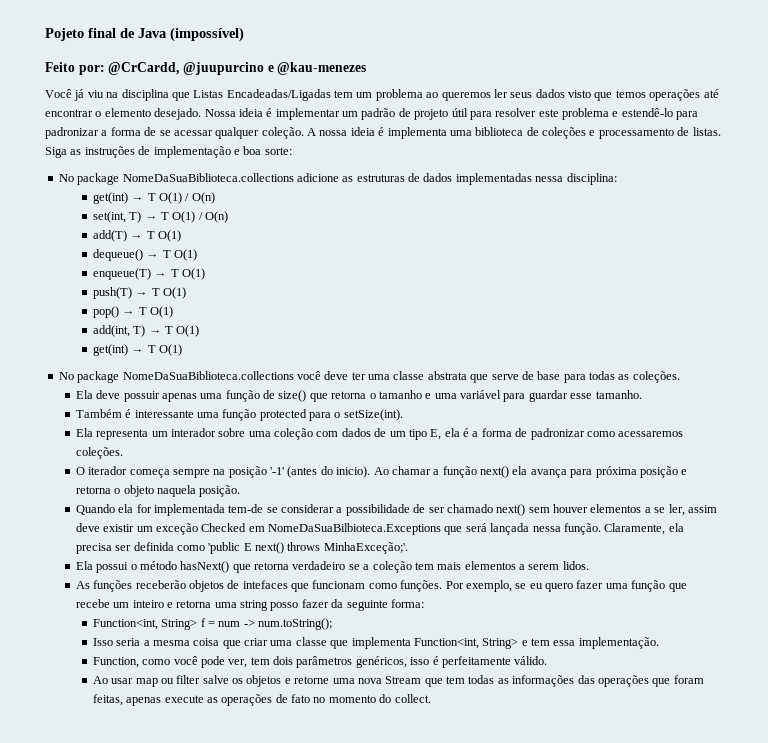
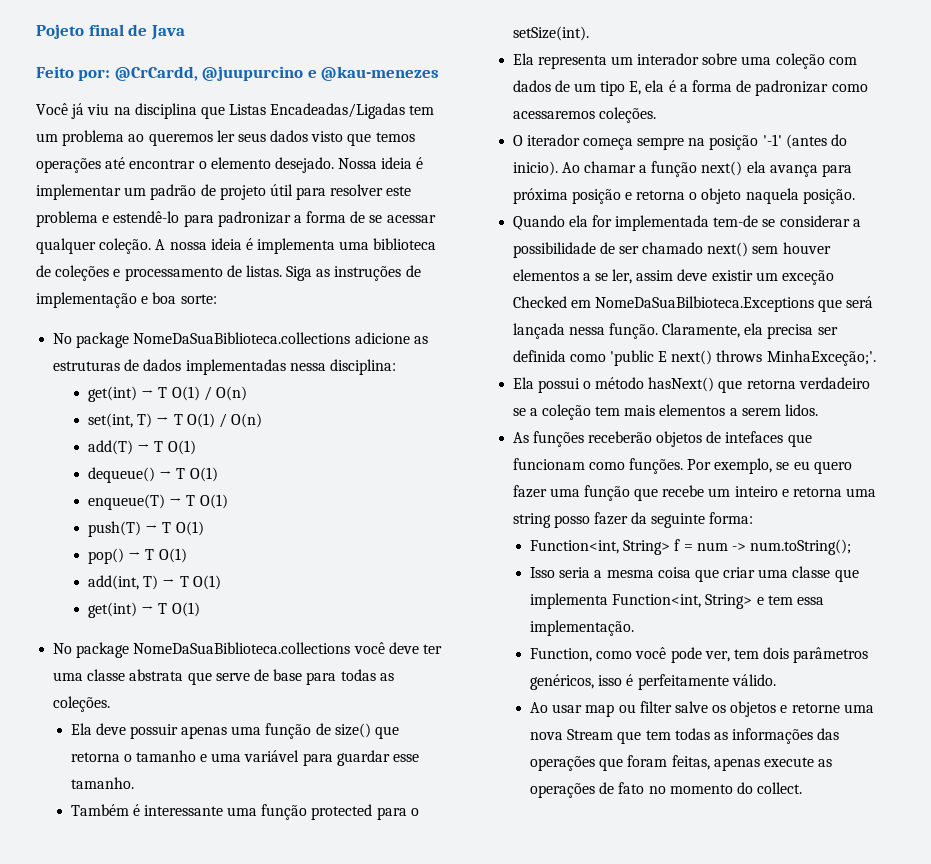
[170,27,244,42] (impossível) -> (185, 32) none

